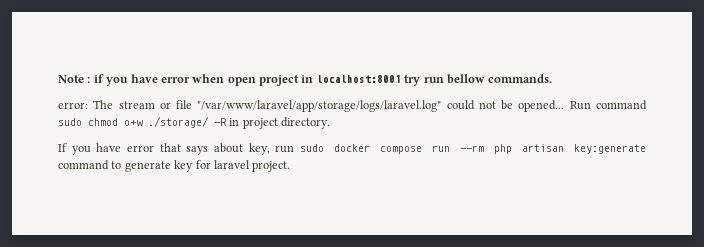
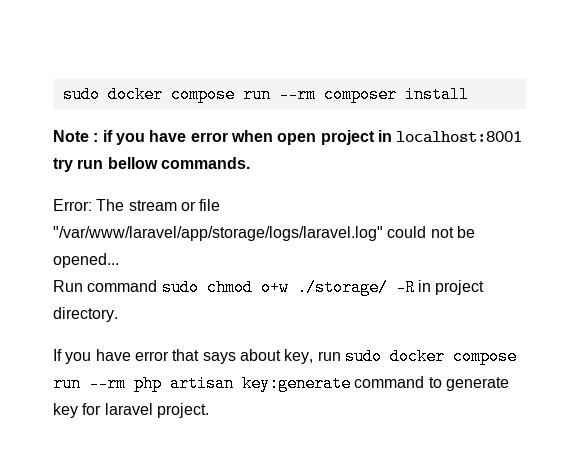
(58, 79) none -> [62,86,469,103] sudo docker compose run --rm composer install //
[58,102,88,109] error: -> [53,199,92,211] Error:
(565, 106) none -> (119, 260) //

